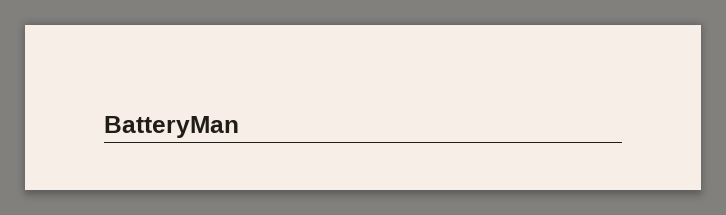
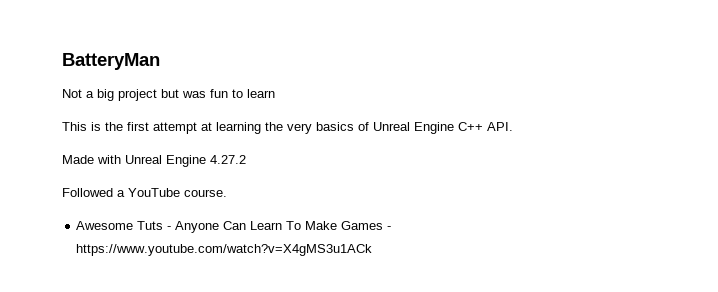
(239, 127) none -> [62,89,275,101] [62,122,513,134] [62,155,246,167] [62,188,227,197] [76,221,392,233] [76,244,373,256] // Not a big project but was fun to learn // This is the first attempt at learning the very basics of Unreal Engine C++ API. // Made with Unreal Engine 4.27.2 // Followed a YouTube course. // Awesome Tuts - Anyone Can Learn To Make Games - https://www.youtube.com/watch?v=X4gMS3u1ACk

